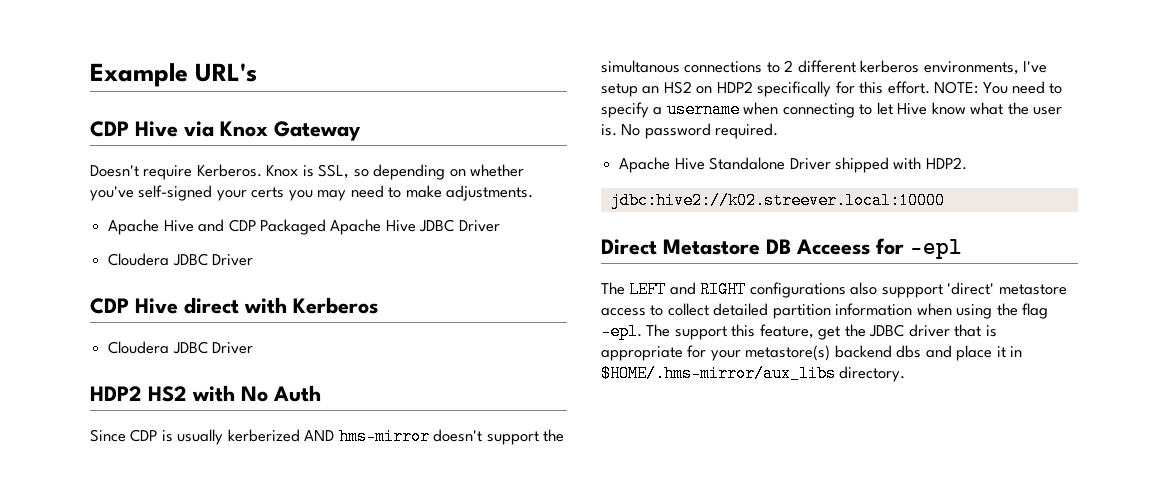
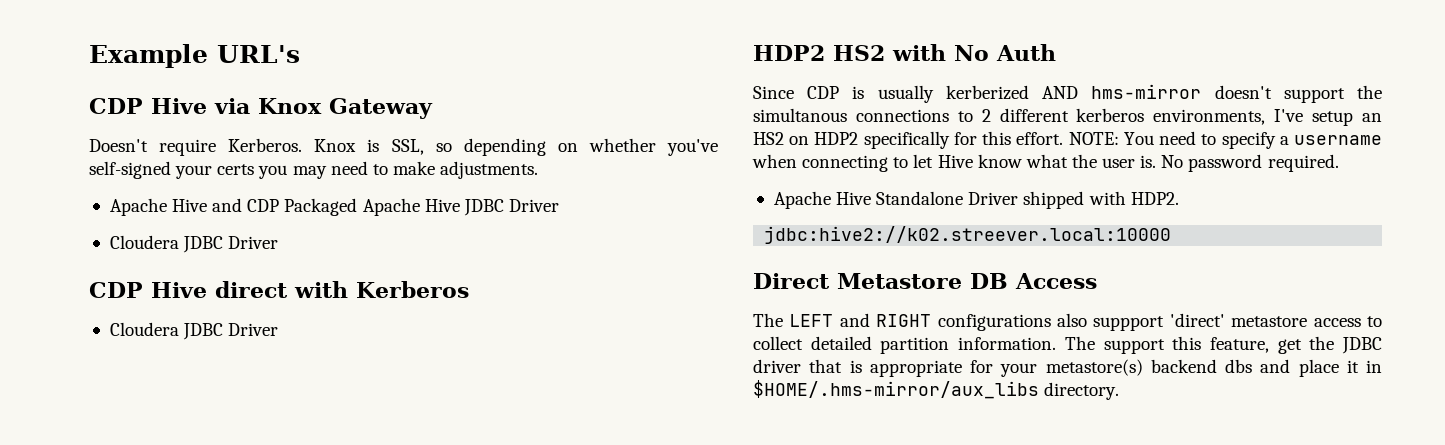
[796,238,962,259] Acceess for -epl -> [1015,273,1097,289] Access
[835,303,1049,319] [601,323,642,340] information when using the flag -epl. -> [958,337,1057,350] information.

